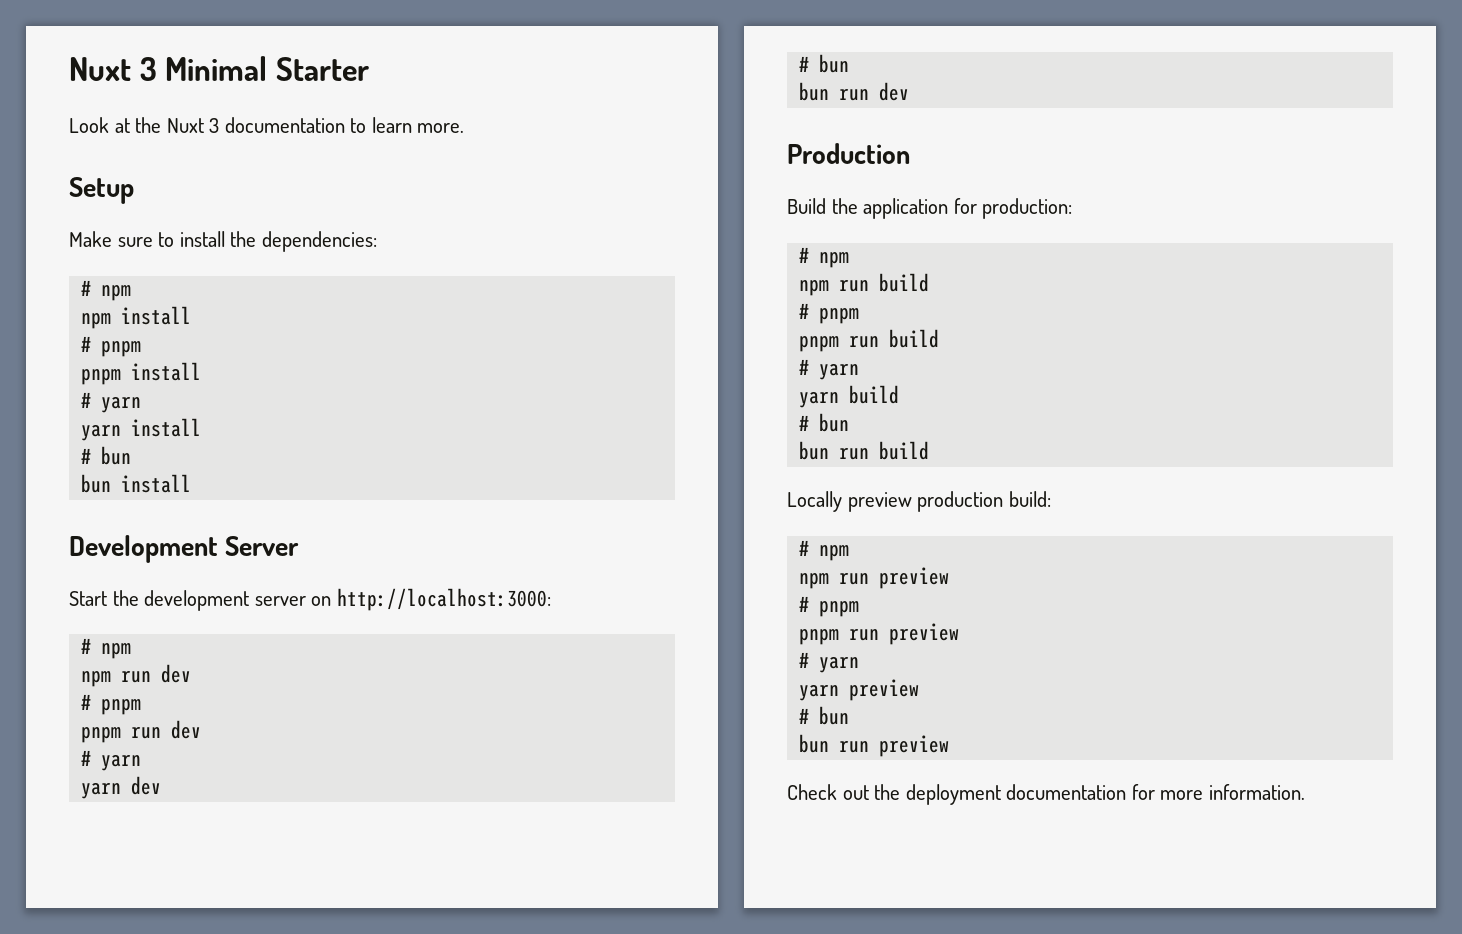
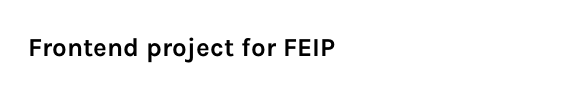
[69,56,369,81] [69,117,465,133] [69,177,134,204] [69,231,377,252] [81,280,132,301] [81,306,192,329] [81,336,142,357] [81,362,202,385] [81,392,142,413] [81,418,202,441] [81,446,132,465] [81,474,192,493] [69,535,300,563] [69,588,551,611] [81,638,132,659] [81,664,192,687] [81,694,142,715] [81,720,202,743] [81,750,142,771] [81,776,162,799] [799,54,850,73] [799,82,910,101] [787,143,910,164] [787,198,1073,219] [799,247,850,268] [799,273,930,296] [799,303,860,324] [799,329,940,352] [799,359,860,380] [799,385,900,408] [799,413,850,432] [799,441,930,460] [787,491,1051,512] [799,540,850,561] [799,567,950,589] [799,596,860,617] [799,623,960,645] [799,652,860,673] [799,679,920,701] [799,706,850,725] [799,734,950,757] [787,784,1305,805] Nuxt 3 Minimal Starter // Look at the Nuxt 3 documentation to learn more. // Setup // Make sure to install the dependencies: // # npm // npm install // # pnpm // pnpm install // # yarn // yarn install // # bun // bun install // Development Server // Start the development server on http://localhost:3000: // # npm // npm run dev // # pnpm // pnpm run dev // # yarn // yarn dev // # bun // bun run dev // Production // Build the application for production: // # npm // npm run build // # pnpm // pnpm run build // # yarn // yarn build // # bun // bun run build // Locally preview production build: // # npm // npm run preview // # pnpm // pnpm run preview // # yarn // yarn preview // # bun // bun run preview // Check out the deployment documentation for more information. -> [28,37,336,63] Frontend project for FEIP

